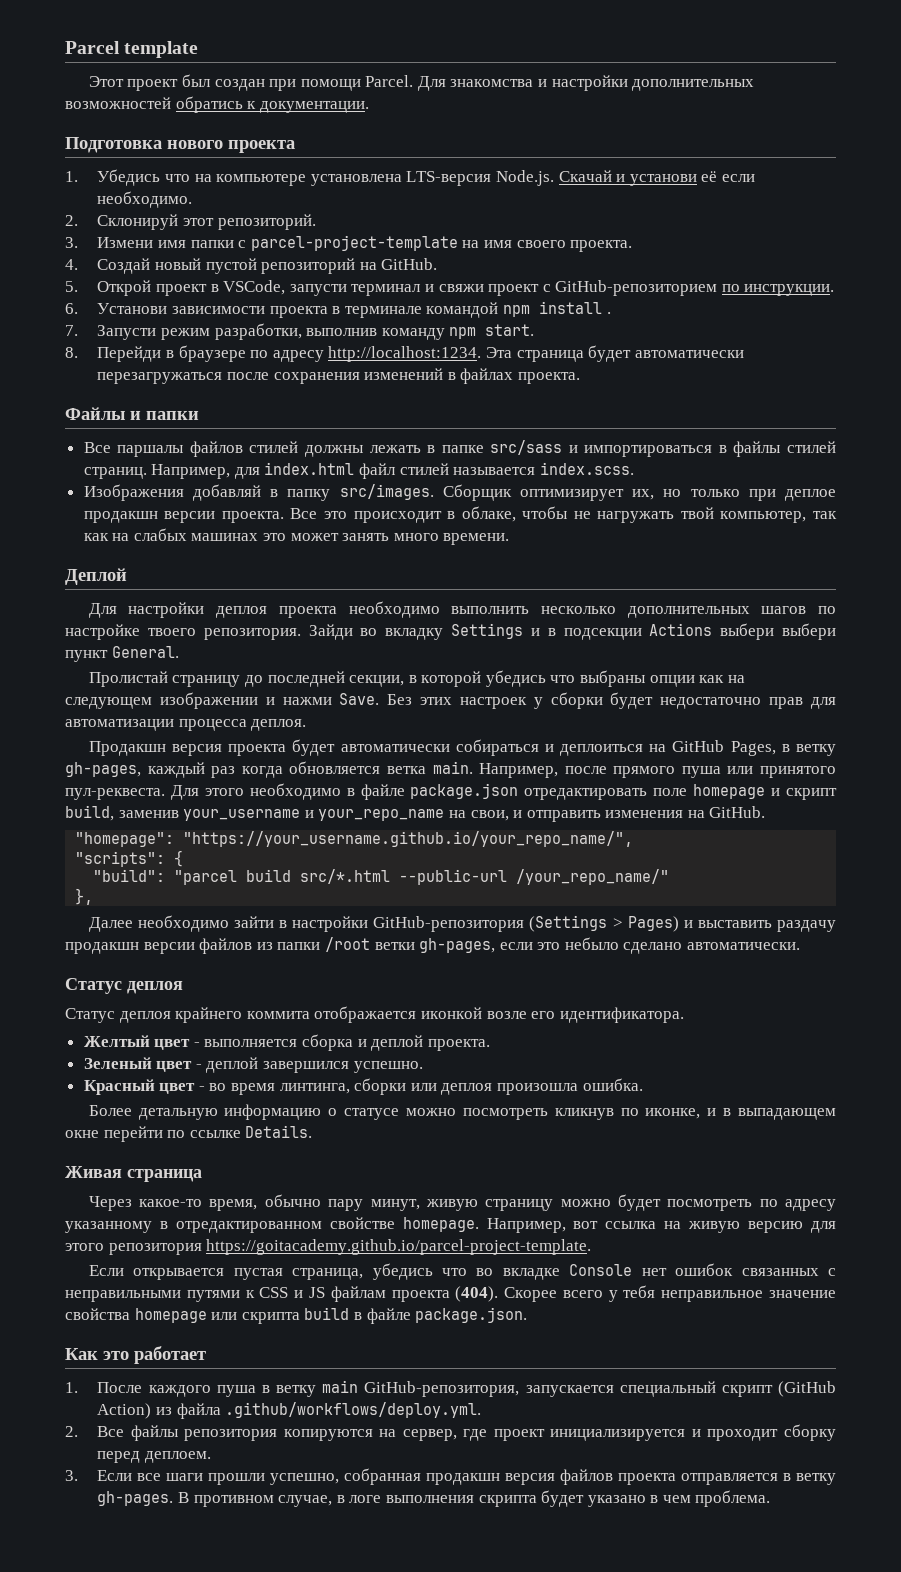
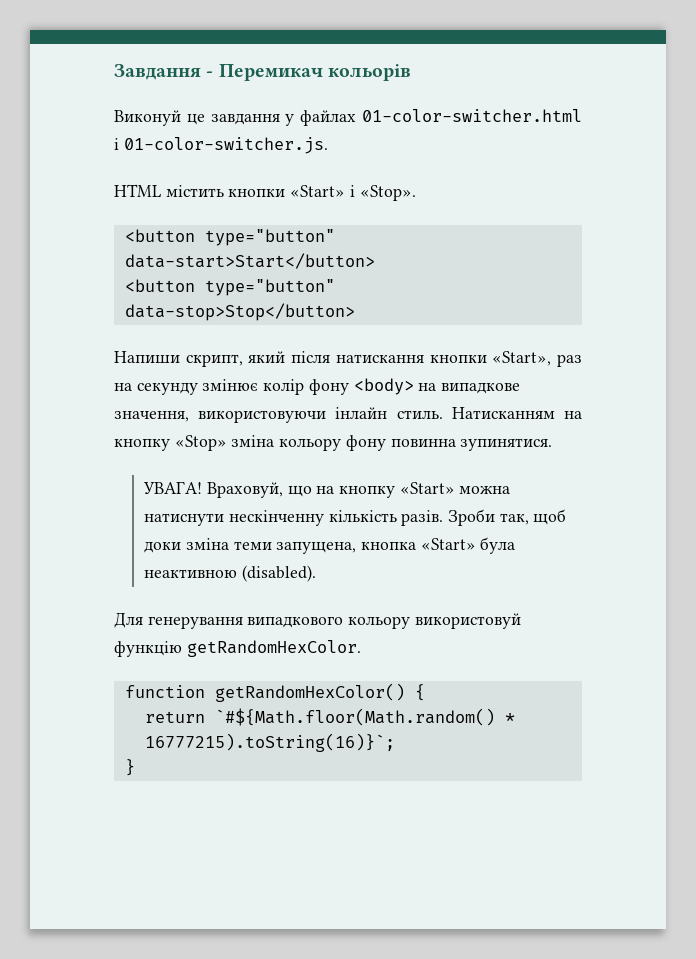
[65,41,199,58] [88,74,755,91] [65,96,369,113] [65,137,295,153] [65,169,755,186] [97,191,193,208] [65,214,316,230] [65,235,633,252] [65,258,438,274] [65,280,835,296] [65,301,611,318] [65,323,535,340] [65,345,744,362] [97,368,580,384] [65,407,199,420] [83,440,837,457] [83,462,634,479] [83,484,837,501] [83,506,838,523] [83,528,510,545] [65,568,127,585] [88,601,836,618] [65,623,836,640] [65,646,179,662] [88,670,745,687] [65,692,836,709] [65,719,307,731] [88,739,836,756] [65,761,837,778] [65,783,837,800] [65,805,766,822] [75,831,634,847] [75,850,184,867] [93,869,670,885] [75,888,94,905] [88,915,837,932] [65,937,801,954] [65,978,183,994] [65,1006,684,1023] [83,1034,490,1051] [83,1057,423,1073] [83,1078,643,1095] [88,1104,837,1120] [65,1125,313,1142] [65,1166,202,1182] [88,1194,836,1211] [65,1217,836,1233] [65,1239,592,1255] [88,1263,836,1280] [65,1285,837,1302] [65,1307,528,1324] [65,1346,206,1364] [65,1380,837,1397] [97,1402,482,1419] [65,1424,836,1441] [97,1451,211,1463] [65,1468,836,1485] [97,1490,771,1507] Parcel template // Этот проект был создан при помощи Parcel. Для знакомства и настройки дополнительных возможностей обратись к документации. // Подготовка нового проекта // 1. Убедись что на компьютере установлена LTS-версия Node.js. Скачай и установи её если необходимо. // 2. Склонируй этот репозиторий. // 3. Измени имя папки с parcel-project-template на имя своего проекта. // 4. Создай новый пустой репозиторий на GitHub. // 5. Открой проект в VSCode, запусти терминал и свяжи проект с GitHub-репозиторием по инструкции. // 6. Установи зависимости проекта в терминале командой npm install . // 7. Запусти режим разработки, выполнив команду npm start. // 8. Перейди в браузере по адресу http://localhost:1234. Эта страница будет автоматически перезагружаться после сохранения изменений в файлах проекта. // Файлы и папки // Все паршалы файлов стилей должны лежать в папке src/sass и импортироваться в файлы стилей страниц. Например, для index.html файл стилей называется index.scss. // Изображения добавляй в папку src/images. Сборщик оптимизирует их, но только при деплое продакшн версии проекта. Все это происходит в облаке, чтобы не нагружать твой компьютер, так как на слабых машинах это может занять много времени. // Деплой // Для настройки деплоя проекта необходимо выполнить несколько дополнительных шагов по настройке твоего репозитория. Зайди во вкладку Settings и в подсекции Actions выбери выбери пункт General. // Пролистай страницу до последней секции, в которой убедись что выбраны опции как на следующем изображении и нажми Save. Без этих настроек у сборки будет недостаточно прав для автоматизации процесса деплоя. // Продакшн версия проекта будет автоматически собираться и деплоиться на GitHub Pages, в ветку gh-pages, каждый раз когда обновляется ветка main. Например, после прямого пуша или принятого пул-реквеста. Для этого необходимо в файле package.json отредактировать поле homepage и скрипт build, заменив your_username и your_repo_name на свои, и отправить изменения на GitHub. // "homepage": "https://your_username.github.io/your_repo_name/", // "scripts": { // "build": "parcel build src/*.html --public-url /your_repo_name/" // }, // Далее необходимо зайти в настройки GitHub-репозитория (Settings > Pages) и выставить раздачу продакшн версии файлов из папки /root ветки gh-pages, если это небыло сделано автоматически. // Статус деплоя // Статус деплоя крайнего коммита отображается иконкой возле его идентификатора. // Желтый цвет - выполняется сборка и деплой проекта. // Зеленый цвет - деплой завершился успешно. // Красный цвет - во время линтинга, сборки или деплоя произошла ошибка. // Более детальную информацию о статусе можно посмотреть кликнув по иконке, и в выпадающем окне перейти по ссылке Details. // Живая страница // Через какое-то время, обычно пару минут, живую страницу можно будет посмотреть по адресу указанному в отредактированном свойстве homepage. Например, вот ссылка на живую версию для этого репозитория https://goitacademy.github.io/parcel-project-template. // Если открывается пустая страница, убедись что во вкладке Console нет ошибок связанных с неправильными путями к CSS и JS файлам проекта (404). Скорее всего у тебя неправильное значение свойства homepage или скрипта build в файле package.json. // Как это работает // 1. После каждого пуша в ветку main GitHub-репозитория, запускается специальный скрипт (GitHub Action) из файла .github/workflows/deploy.yml. // 2. Все файлы репозитория копируются на сервер, где проект инициализируется и проходит сборку перед деплоем. // 3. Если все шаги прошли успешно, собранная продакшн версия файлов проекта отправляется в ветку gh-pages. В противном случае, в логе выполнения скрипта будет указано в чем проблема. -> [114,64,411,81] [114,109,582,126] [114,137,328,154] [114,184,416,201] [124,229,335,246] [124,253,375,269] [124,279,335,296] [124,303,355,321] [114,351,582,367] [114,378,521,395] [114,407,582,423] [114,435,553,451] [143,481,511,498] [144,509,567,526] [144,537,516,554] [144,565,316,582] [114,612,521,629] [114,640,361,657] [124,683,425,702] [144,708,515,726] [144,733,395,752] [124,759,135,776] Завдання - Перемикач кольорів // Виконуй це завдання у файлах 01-color-switcher.html і 01-color-switcher.js. // HTML містить кнопки «Start» і «Stop». // <button type="button" data-start>Start</button> // <button type="button" data-stop>Stop</button> // Напиши скрипт, який після натискання кнопки «Start», раз на секунду змінює колір фону <body> на випадкове значення, використовуючи інлайн стиль. Натисканням на кнопку «Stop» зміна кольору фону повинна зупинятися. // УВАГА! Враховуй, що на кнопку «Start» можна натиснути нескінченну кількість разів. Зроби так, щоб доки зміна теми запущена, кнопка «Start» була неактивною (disabled). // Для генерування випадкового кольору використовуй функцію getRandomHexColor. // function getRandomHexColor() { // return `#${Math.floor(Math.random() * 16777215).toString(16)}`; // }

